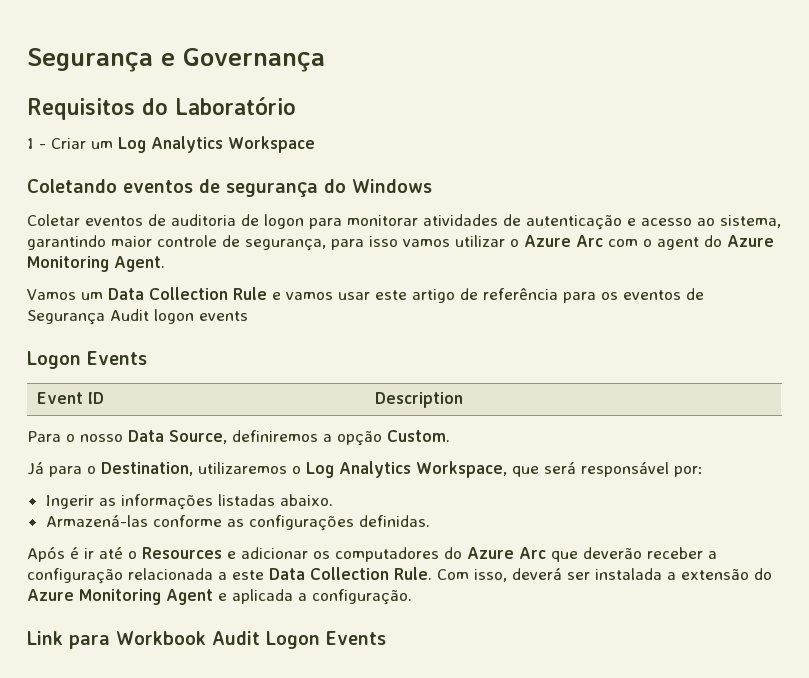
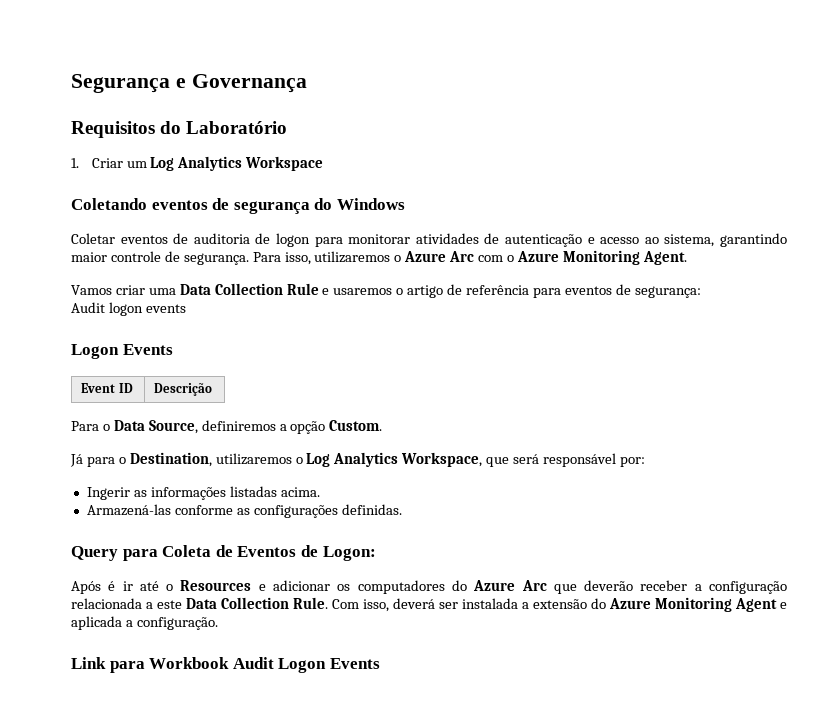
[27,138,46,149] 1 - -> [71,158,79,168] 1.
[245,235,505,251] segurança, para isso vamos utilizar -> [183,251,391,265] segurança. Para isso, utilizaremos
[657,235,722,250] agent do -> (515, 258) none
[80,292,103,300] um -> [115,285,176,295] criar uma
[285,290,407,300] vamos usar este -> [333,288,404,295] usaremos o
[600,288,704,300] [27,310,105,325] os eventos de Segurança -> [564,284,701,298] eventos de segurança: //
[375,392,464,408] Description -> [154,383,213,396] Descrição
[80,434,123,442] nosso -> (110, 427) none
[279,494,333,506] abaixo. -> [280,487,320,497] acima.
(430, 521) none -> [71,545,376,561] // Query para Coleta de Eventos de Logon:

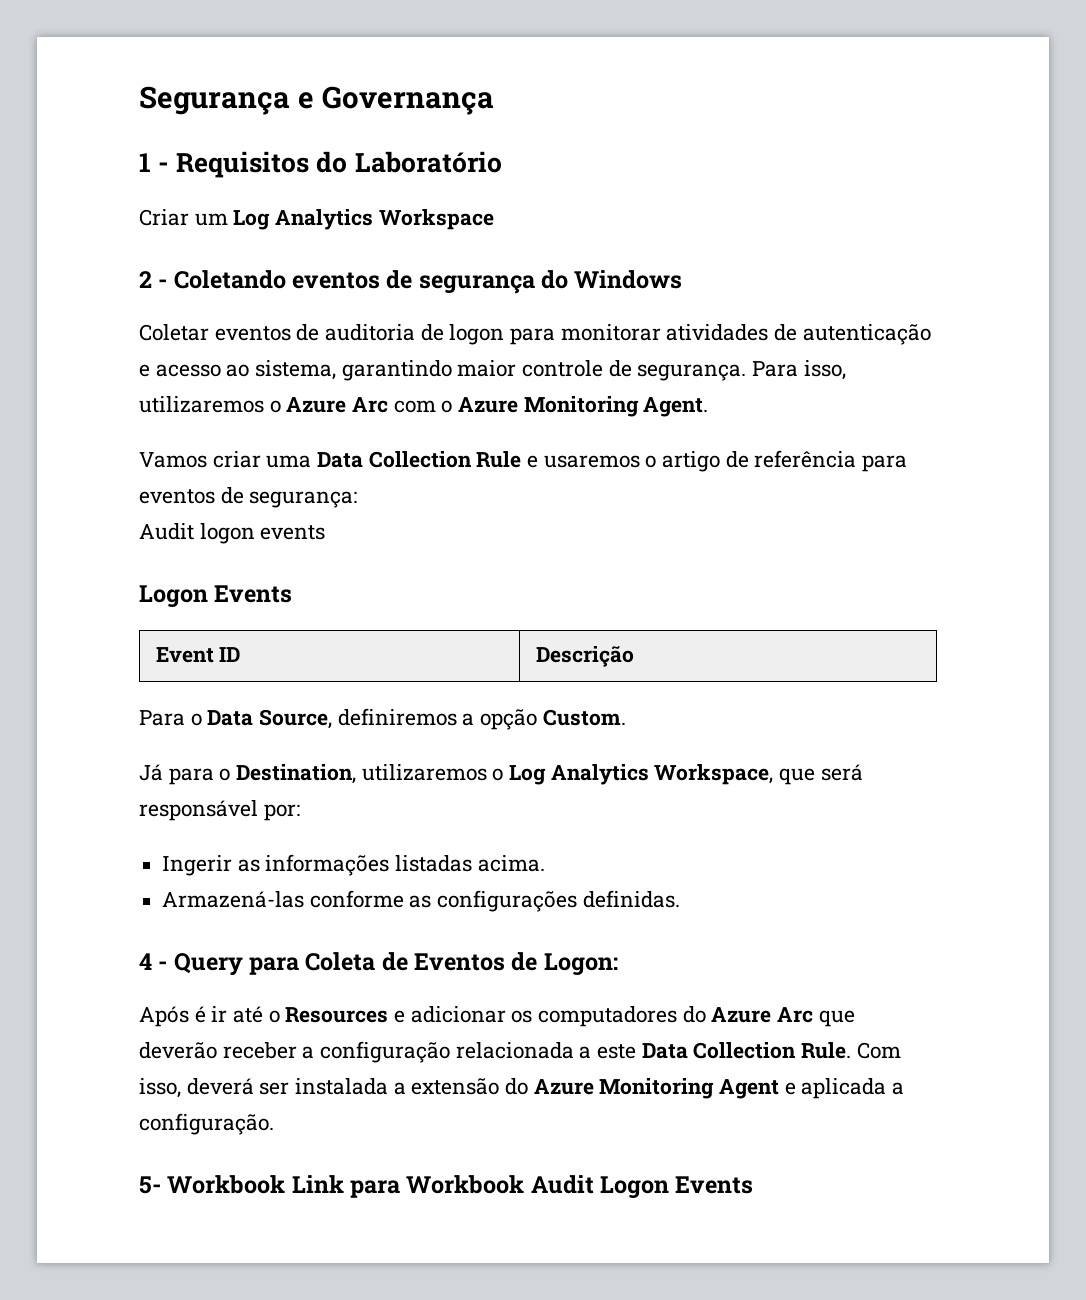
(307, 83) none -> [139,153,170,172] 1 -
[71,158,79,168] 1. -> (502, 162) none
(324, 163) none -> [139,271,168,288] 2 -
(402, 509) none -> [139,953,168,970] 4 -
(218, 623) none -> [139,1175,286,1194] 5- Workbook

